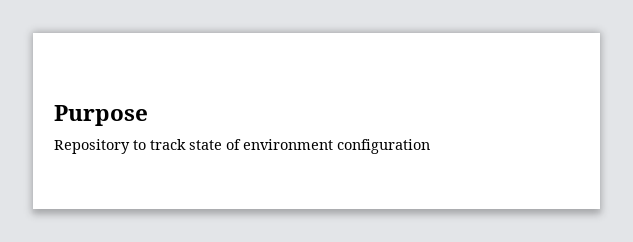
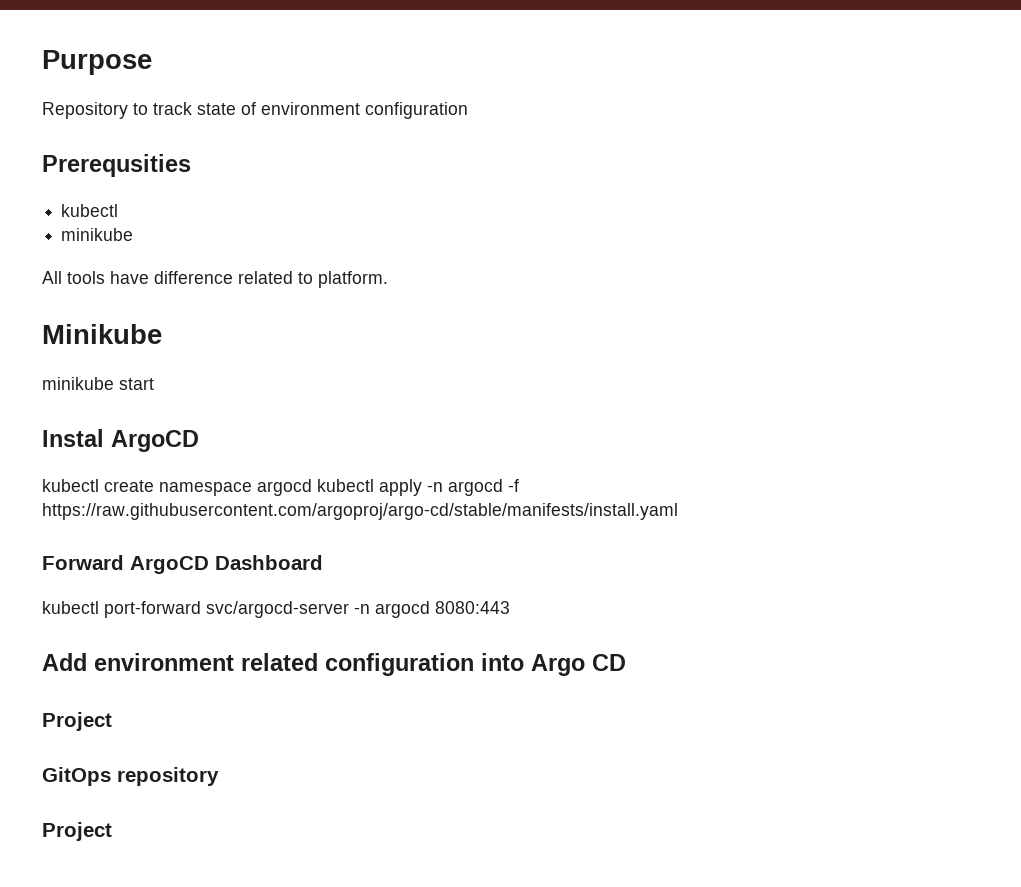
(430, 146) none -> [42,154,191,177] [61,204,119,217] [61,228,134,241] [42,271,388,288] [42,324,162,344] [42,377,154,390] [42,429,199,452] [42,479,519,496] [42,503,678,520] [42,555,323,574] [42,601,510,618] [42,653,626,676] [42,712,112,731] [42,767,219,786] [42,822,112,841] // Prerequsities // kubectl // minikube // All tools have difference related to platform. // Minikube // minikube start // Instal ArgoCD // kubectl create namespace argocd kubectl apply -n argocd -f https://raw.githubusercontent.com/argoproj/argo-cd/stable/manifests/install.yaml // Forward ArgoCD Dashboard // kubectl port-forward svc/argocd-server -n argocd 8080:443 // Add environment related configuration into Argo CD // Project // GitOps repository // Project

